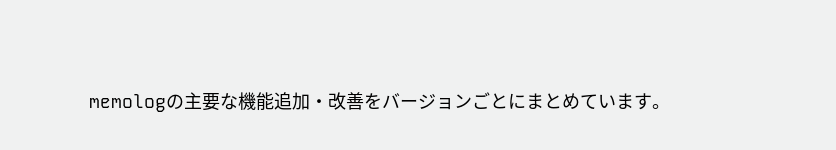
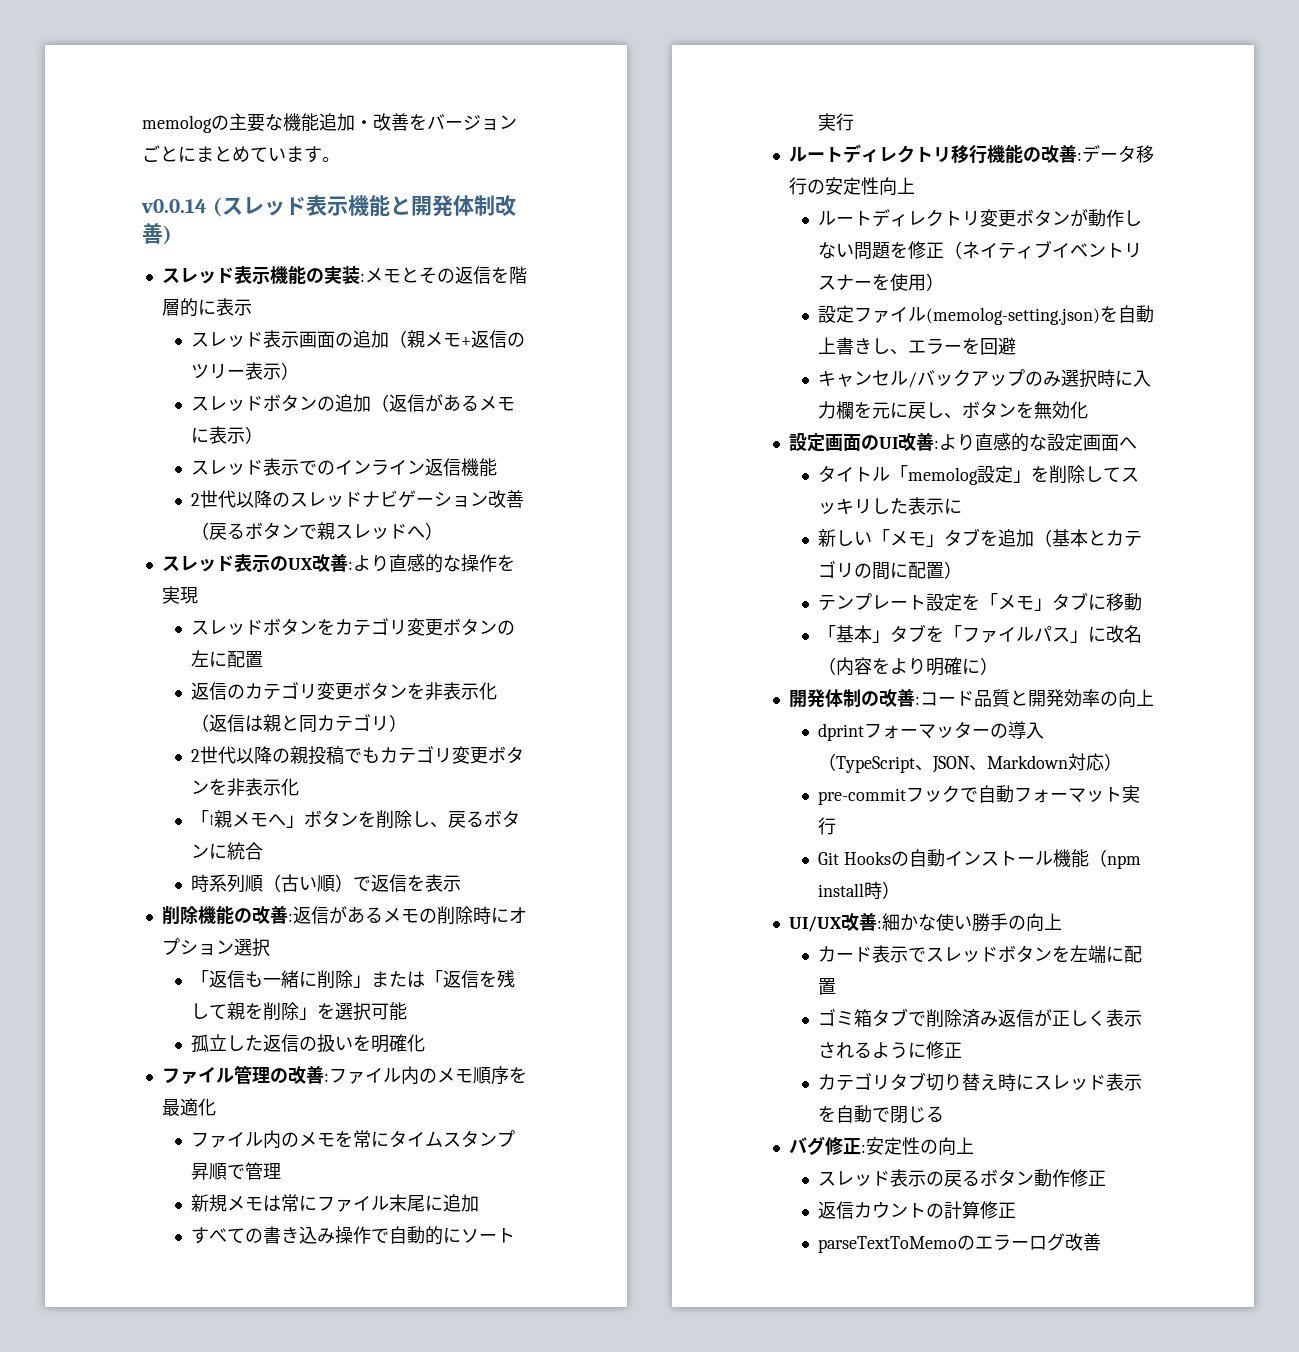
(670, 106) none -> [141,195,516,217] [142,223,172,245] [161,266,527,284] [161,298,252,317] [191,330,526,348] [191,362,300,380] [191,394,516,412] [191,426,264,444] [191,458,498,477] [191,490,525,508] [191,522,444,540] [161,554,515,573] [161,586,198,604] [191,618,516,636] [191,650,264,668] [191,682,498,700] [191,714,408,733] [191,746,525,765] [191,778,300,796] [191,810,521,828] [191,842,264,860] [191,874,462,893] [161,906,527,924] [161,938,270,957] [191,970,516,988] [191,1002,408,1021] [191,1034,426,1053] [161,1065,527,1085] [161,1098,216,1116] [191,1130,516,1149] [191,1162,282,1180] [191,1194,480,1212] [191,1226,516,1245] [818,113,855,131] [788,144,1154,164] [788,177,915,195] [818,209,1143,227] [818,240,1143,260] [818,273,945,291] [818,305,1155,325] [818,337,1017,355] [818,369,1152,388] [818,401,1089,419] [788,433,1137,452] [818,465,1140,485] [818,497,963,515] [818,528,1143,547] [818,561,963,580] [818,592,1143,611] [818,624,1143,643] [818,657,999,676] [788,689,1154,708] [818,721,1045,741] [818,753,1123,773] [818,785,1141,805] [818,817,837,835] [818,849,1141,869] [818,881,901,899] [788,913,1062,932] [818,945,1143,963] [818,978,837,995] [818,1008,1143,1027] [818,1041,963,1059] [818,1072,1143,1091] [818,1105,945,1124] [788,1136,974,1155] [818,1169,1107,1187] [818,1201,1017,1219] [818,1233,1102,1253] // v0.0.14 (スレッド表示機能と開発体制改善) // スレッド表示機能の実装:メモとその返信を階層的に表示 // スレッド表示画面の追加（親メモ+返信のツリー表示） // スレッドボタンの追加（返信があるメモに表示） // スレッド表示でのインライン返信機能 // 2世代以降のスレッドナビゲーション改善（戻るボタンで親スレッドへ） // スレッド表示のUX改善:より直感的な操作を実現 // スレッドボタンをカテゴリ変更ボタンの左に配置 // 返信のカテゴリ変更ボタンを非表示化（返信は親と同カテゴリ） // 2世代以降の親投稿でもカテゴリ変更ボタンを非表示化 // 「↑親メモへ」ボタンを削除し、戻るボタンに統合 // 時系列順（古い順）で返信を表示 // 削除機能の改善:返信があるメモの削除時にオプション選択 // 「返信も一緒に削除」または「返信を残して親を削除」を選択可能 // 孤立した返信の扱いを明確化 // ファイル管理の改善:ファイル内のメモ順序を最適化 // ファイル内のメモを常にタイムスタンプ昇順で管理 // 新規メモは常にファイル末尾に追加 // すべての書き込み操作で自動的にソート実行 // ルートディレクトリ移行機能の改善:データ移行の安定性向上 // ルートディレクトリ変更ボタンが動作しない問題を修正（ネイティブイベントリスナーを使用） // 設定ファイル(memolog-setting.json)を自動上書きし、エラーを回避 // キャンセル/バックアップのみ選択時に入力欄を元に戻し、ボタンを無効化 // 設定画面のUI改善:より直感的な設定画面へ // タイトル「memolog設定」を削除してスッキリした表示に // 新しい「メモ」タブを追加（基本とカテゴリの間に配置） // テンプレート設定を「メモ」タブに移動 // 「基本」タブを「ファイルパス」に改名（内容をより明確に） // 開発体制の改善:コード品質と開発効率の向上 // dprintフォーマッターの導入（TypeScript、JSON、Markdown対応） // pre-commitフックで自動フォーマット実行 // Git Hooksの自動インストール機能（npm install時） // UI/UX改善:細かな使い勝手の向上 // カード表示でスレッドボタンを左端に配置 // ゴミ箱タブで削除済み返信が正しく表示されるように修正 // カテゴリタブ切り替え時にスレッド表示を自動で閉じる // バグ修正:安定性の向上 // スレッド表示の戻るボタン動作修正 // 返信カウントの計算修正 // parseTextToMemoのエラーログ改善

